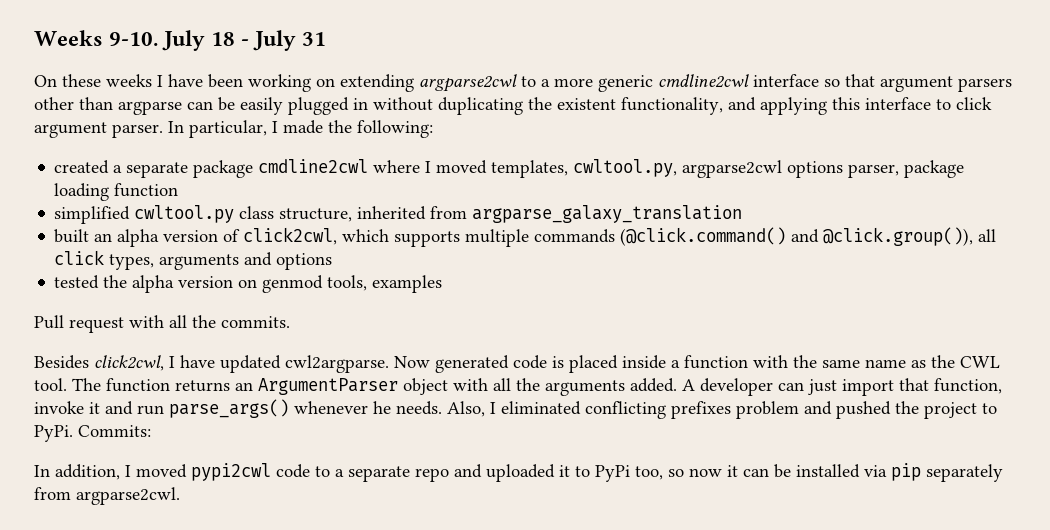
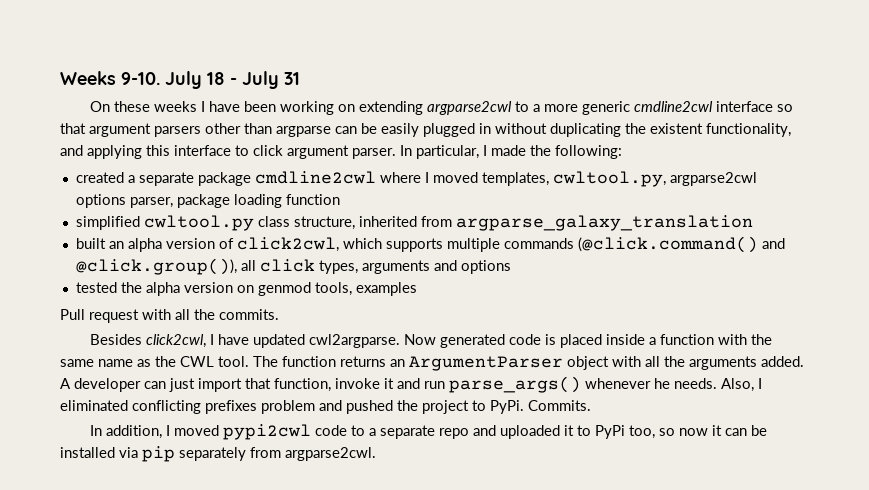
[78,425,151,437] Commits: -> [528,400,591,411] Commits.

